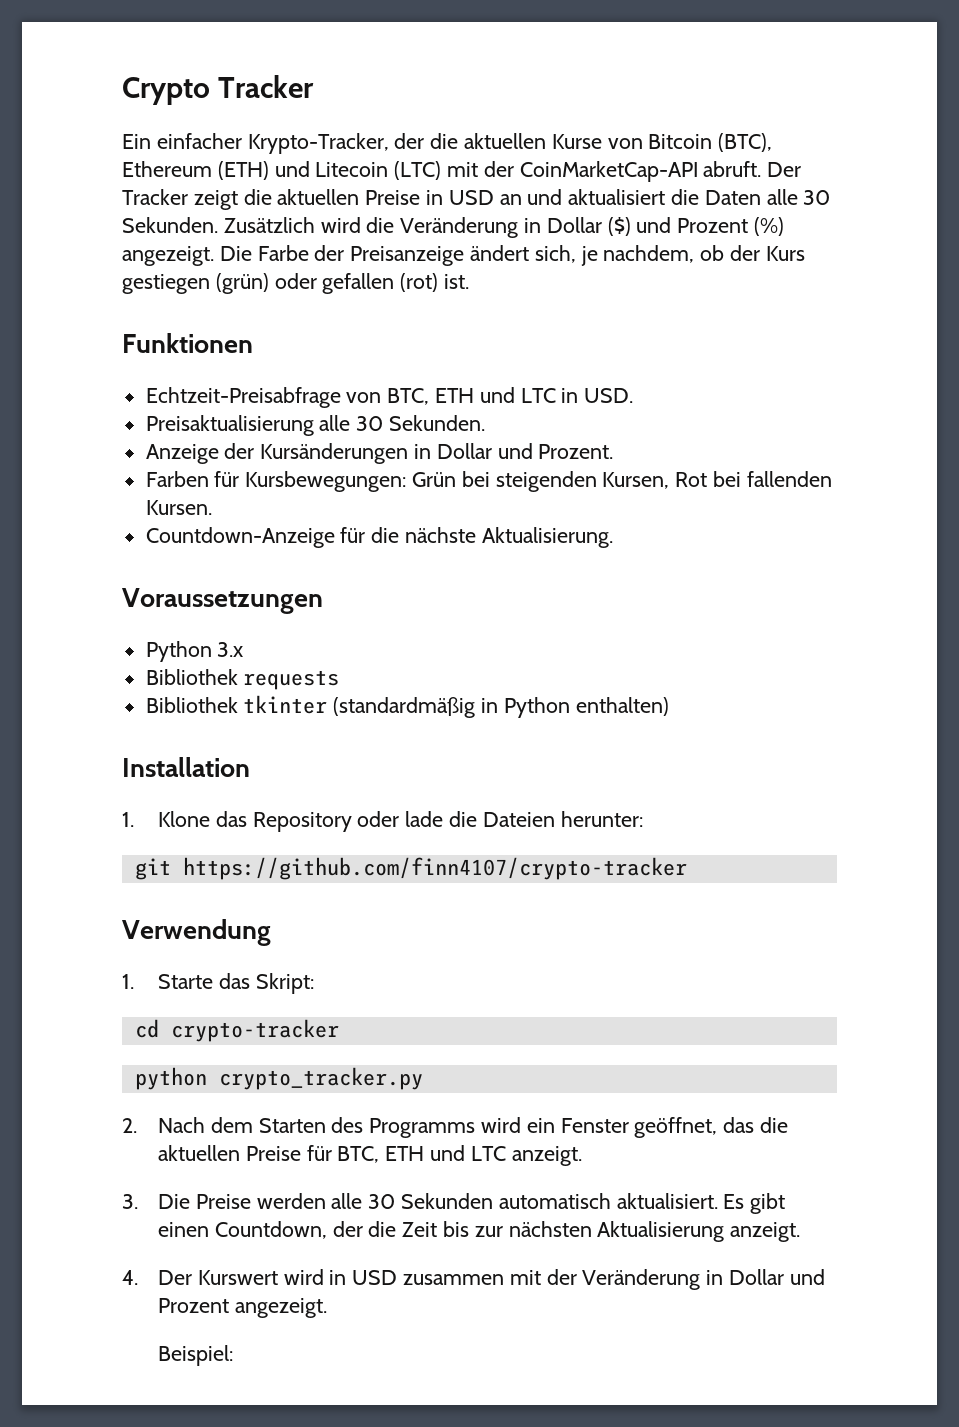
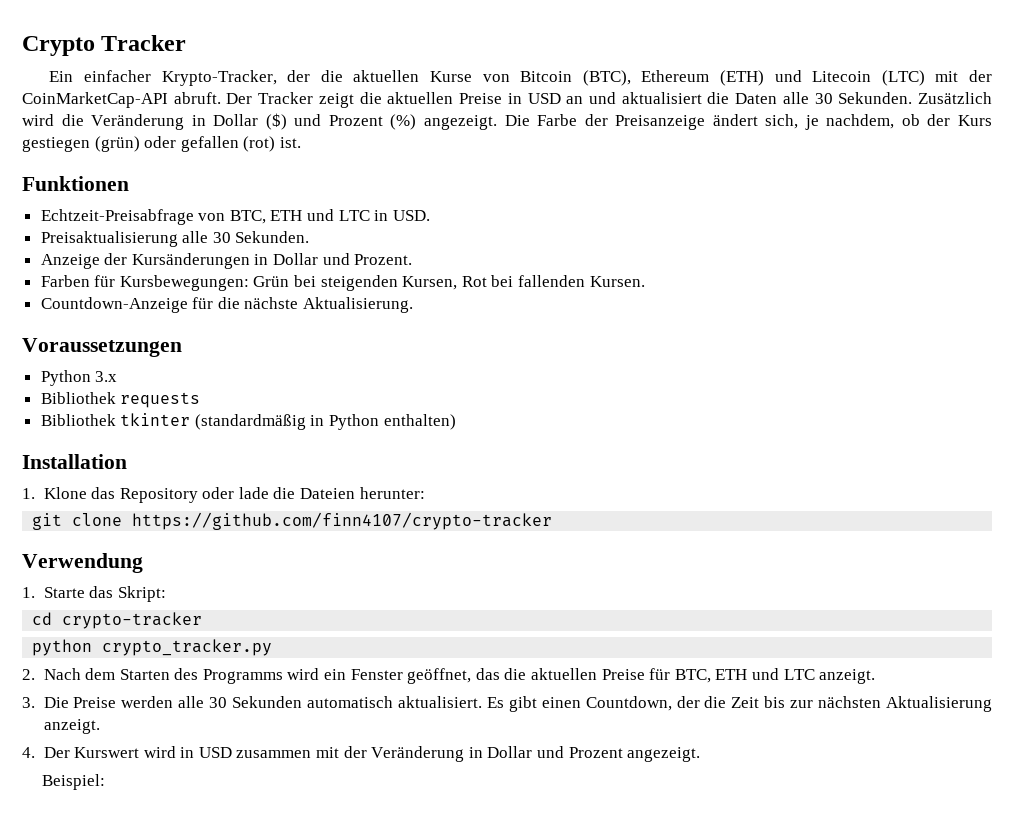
(171, 869) none -> [72,513,123,526] clone

